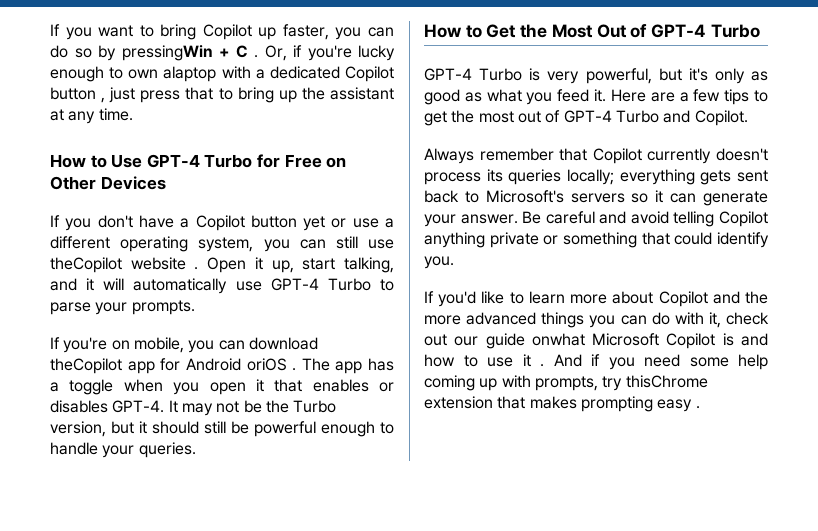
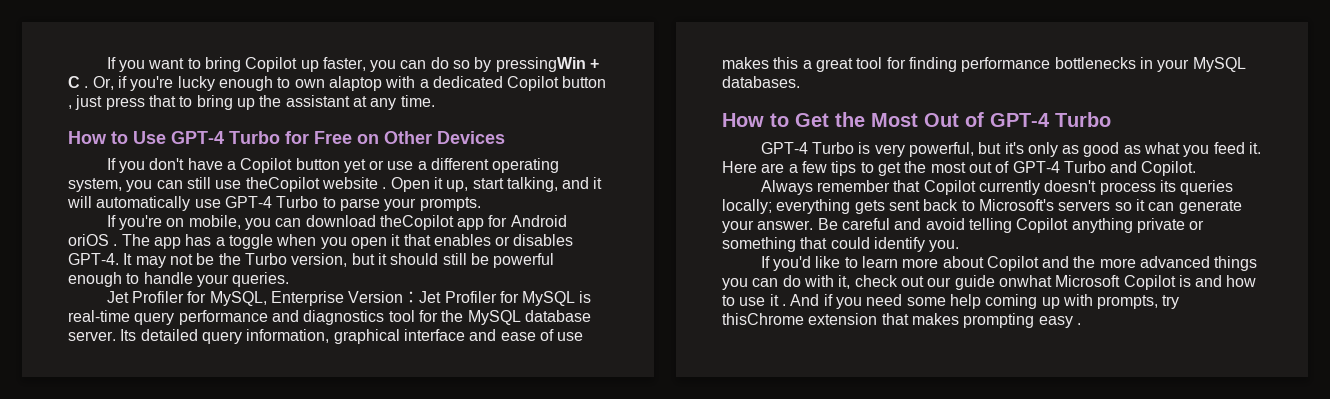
(196, 450) none -> [106,291,592,306] [68,310,591,325] [68,329,584,344] [722,57,1246,72] [722,76,800,88] // Jet Profiler for MySQL, Enterprise Version：Jet Profiler for MySQL is real-time query performance and diagnostics tool for the MySQL database server. Its detailed query information, graphical interface and ease of use makes this a great tool for finding performance bottlenecks in your MySQL databases.

